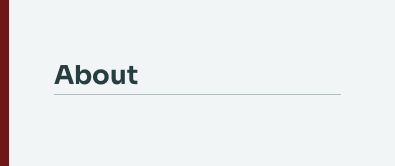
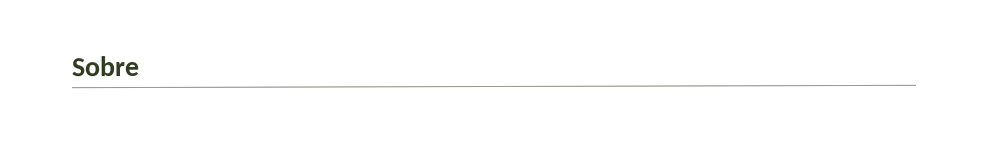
[54,65,138,85] About -> [71,55,139,77] Sobre

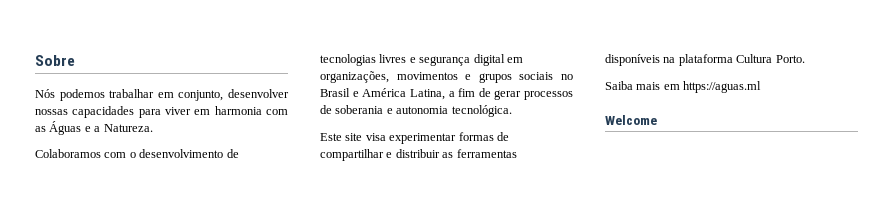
(139, 66) none -> [35,89,289,101] [35,106,288,118] [35,121,153,135] [35,149,239,158] [320,54,523,66] [320,71,573,83] [320,88,573,100] [320,105,512,117] [320,132,509,144] [320,149,517,161] [605,54,805,66] [605,81,762,93] [605,115,657,125] // Nós podemos trabalhar em conjunto, desenvolver nossas capacidades para viver em harmonia com as Águas e a Natureza. // Colaboramos com o desenvolvimento de tecnologias livres e segurança digital em organizações, movimentos e grupos sociais no Brasil e América Latina, a fim de gerar processos de soberania e autonomia tecnológica. // Este site visa experimentar formas de compartilhar e distribuir as ferramentas disponíveis na plataforma Cultura Porto. // Saiba mais em https://aguas.ml // Welcome

